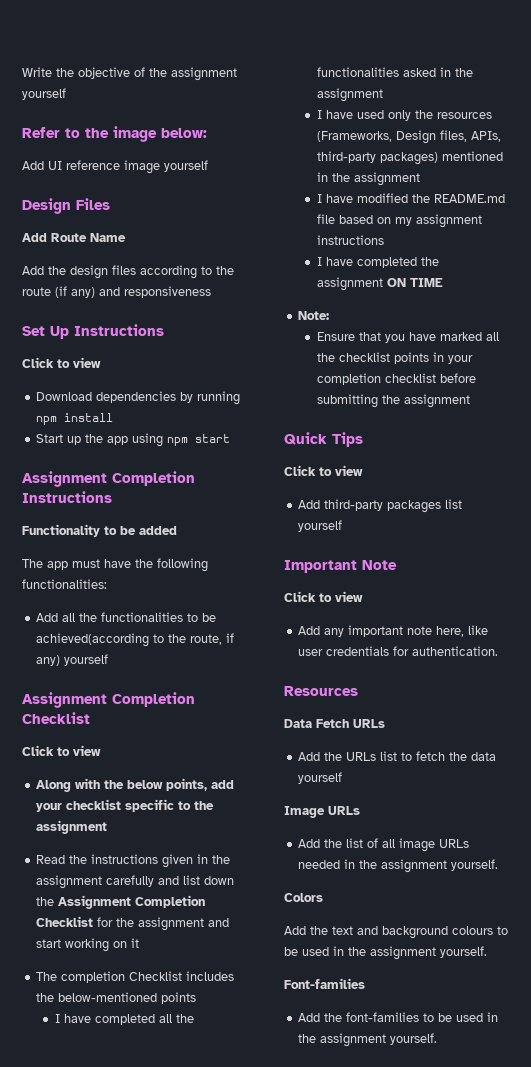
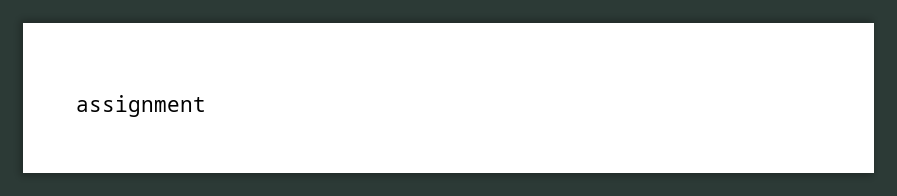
[22,67,237,81] [22,88,66,100] [22,126,207,142] [22,160,208,174] [22,198,110,214] [22,233,126,242] [22,265,234,279] [22,286,211,298] [22,324,164,339] [22,357,101,368] [36,391,241,405] [36,413,114,425] [36,433,231,447] [22,471,195,487] [22,491,112,503] [22,524,177,537] [22,558,208,572] [22,579,107,589] [36,612,217,622] [36,633,235,647] [36,654,109,666] [22,692,195,708] [22,712,90,724] [22,745,101,756] [36,778,235,792] [36,799,215,812] [36,820,108,834] [36,854,231,868] [36,875,235,889] [36,895,206,909] [36,916,230,931] [36,938,140,952] [36,971,235,983] [36,992,197,1004] [55,1014,195,1025] [317,67,474,77] [317,88,384,102] [317,110,493,121] [317,130,502,144] [317,151,504,165] [317,172,421,186] [317,193,506,203] [317,214,483,228] [317,235,385,245] [317,257,440,268] [317,277,444,291] [298,311,330,320] [317,332,500,343] [317,352,474,364] [317,373,477,385] [317,394,471,408] [284,432,363,447] [284,465,363,476] [298,499,463,513] [298,520,343,532] [284,560,397,573] [284,591,363,602] [298,625,489,637] [298,646,499,656] [284,686,358,696] [284,719,385,728] [298,751,497,761] [298,772,343,784] [284,806,360,818] [298,838,470,852] [298,859,499,873] [284,893,323,902] [284,926,508,939] [284,946,487,960] [284,978,365,989] [298,1012,499,1022] [298,1033,438,1047] Write the objective of the assignment yourself // Refer to the image below: // Add UI reference image yourself // Design Files // Add Route Name // Add the design files according to the route (if any) and responsiveness // Set Up Instructions // Click to view // Download dependencies by running npm install // Start up the app using npm start // Assignment Completion Instructions // Functionality to be added // The app must have the following functionalities: // Add all the functionalities to be achieved(according to the route, if any) yourself // Assignment Completion Checklist // Click to view // Along with the below points, add your checklist specific to the assignment // Read the instructions given in the assignment carefully and list down the Assignment Completion Checklist for the assignment and start working on it // The completion Checklist includes the below-mentioned points // I have completed all the functionalities asked in the assignment // I have used only the resources (Frameworks, Design files, APIs, third-party packages) mentioned in the assignment // I have modified the README.md file based on my assignment instructions // I have completed the assignment ON TIME // Note: // Ensure that you have marked all the checklist points in your completion checklist before submitting the assignment // Quick Tips // Click to view // Add third-party packages list yourself // Important Note // Click to view // Add any important note here, like user credentials for authentication. // Resources // Data Fetch URLs // Add the URLs list to fetch the data yourself // Image URLs // Add the list of all image URLs needed in the assignment yourself. // Colors // Add the text and background colours to be used in the assignment yourself. // Font-families // Add the font-families to be used in the assignment yourself. -> [76,95,206,117] assignment

